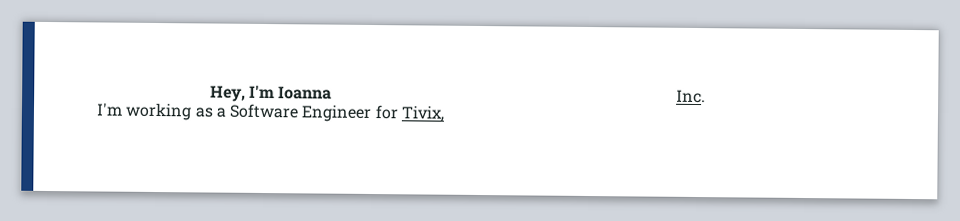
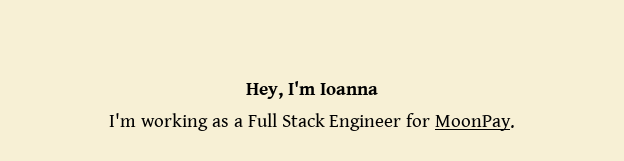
[229,103,446,123] [676,89,706,104] Software Engineer for Tivix, Inc. -> [247,113,516,131] Full Stack Engineer for MoonPay.

